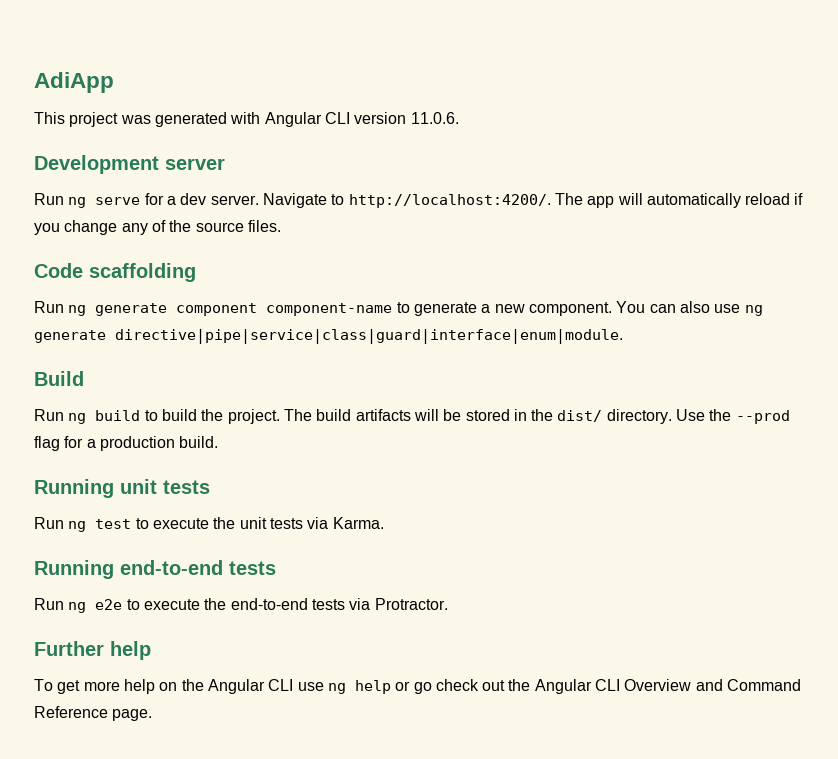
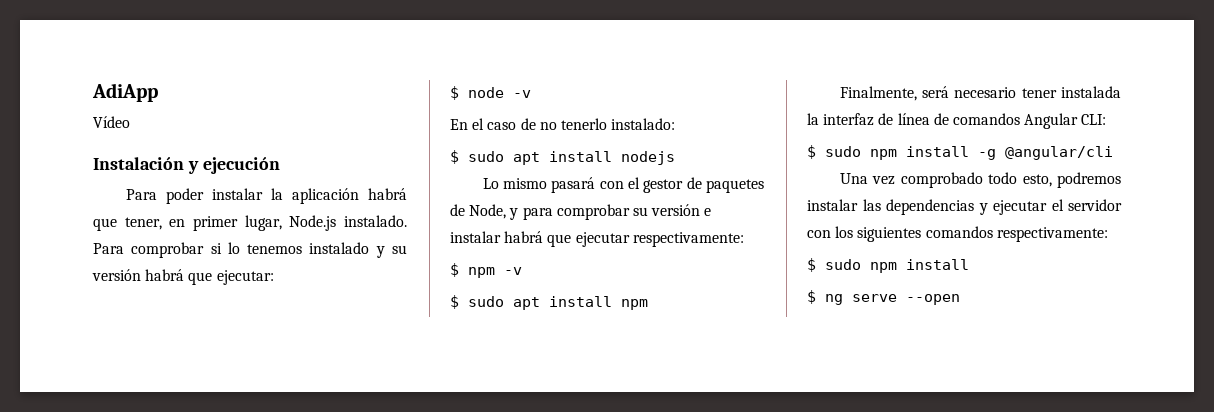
[34,112,459,127] [34,155,225,174] [34,193,804,208] [34,220,281,235] [34,263,196,282] [34,301,763,316] [34,329,623,344] [34,371,84,386] [34,409,790,424] [34,436,219,451] [34,479,210,498] [34,517,384,532] [34,560,276,579] [34,598,448,613] [34,641,151,660] [34,679,802,694] [34,706,153,721] This project was generated with Angular CLI version 11.0.6. // Development server // Run ng serve for a dev server. Navigate to http://localhost:4200/. The app will automatically reload if you change any of the source files. // Code scaffolding // Run ng generate component component-name to generate a new component. You can also use ng generate directive|pipe|service|class|guard|interface|enum|module. // Build // Run ng build to build the project. The build artifacts will be stored in the dist/ directory. Use the --prod flag for a production build. // Running unit tests // Run ng test to execute the unit tests via Karma. // Running end-to-end tests // Run ng e2e to execute the end-to-end tests via Protractor. // Further help // To get more help on the Angular CLI use ng help or go check out the Angular CLI Overview and Command Reference page. -> [93,116,130,128] [93,157,280,174] [125,188,407,204] [93,215,407,231] [93,242,407,258] [92,269,274,285] [450,86,531,100] [450,118,676,130] [450,150,675,165] [482,177,764,193] [450,204,712,220] [450,231,744,247] [450,263,522,278] [450,295,648,310] [839,86,1121,101] [807,113,1107,129] [807,145,1113,160] [839,172,1121,188] [807,199,1122,215] [807,226,1108,242] [807,258,969,273] [807,290,960,305] Vídeo // Instalación y ejecución // Para poder instalar la aplicación habrá que tener, en primer lugar, Node.js instalado. Para comprobar si lo tenemos instalado y su versión habrá que ejecutar: // $ node -v // En el caso de no tenerlo instalado: // $ sudo apt install nodejs // Lo mismo pasará con el gestor de paquetes de Node, y para comprobar su versión e instalar habrá que ejecutar respectivamente: // $ npm -v // $ sudo apt install npm // Finalmente, será necesario tener instalada la interfaz de línea de comandos Angular CLI: // $ sudo npm install -g @angular/cli // Una vez comprobado todo esto, podremos instalar las dependencias y ejecutar el servidor con los siguientes comandos respectivamente: // $ sudo npm install // $ ng serve --open

